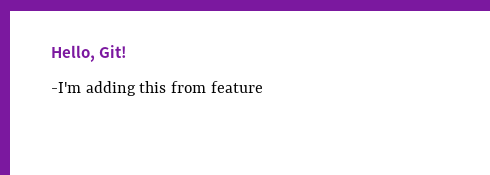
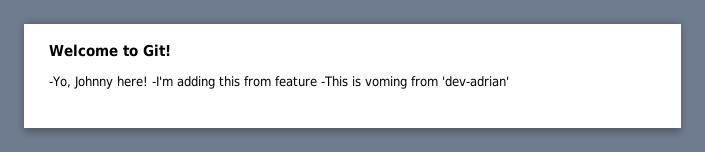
[51,45,95,62] Hello, -> [49,44,138,57] Welcome to
(128, 51) none -> [49,76,148,89] -Yo, Johnny here!
(263, 87) none -> [320,76,509,89] -This is voming from 'dev-adrian'

